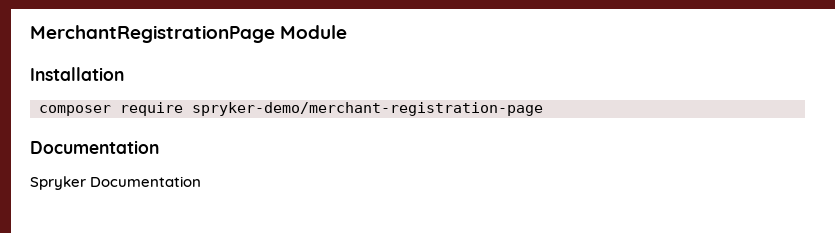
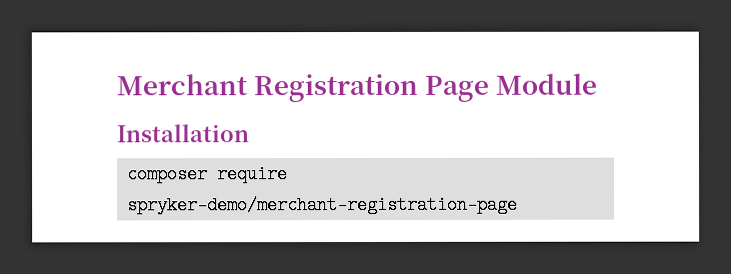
[30,25,275,43] MerchantRegistrationPage -> [116,73,490,103] Merchant Registration Page
[30,140,159,154] [30,176,202,190] // Documentation // Spryker Documentation -> (519, 205) none

